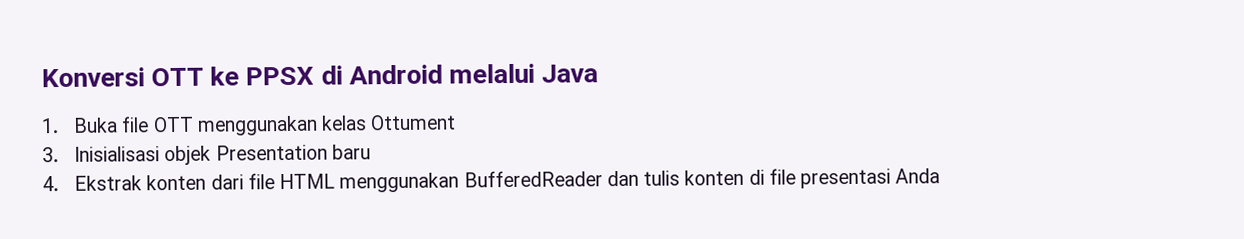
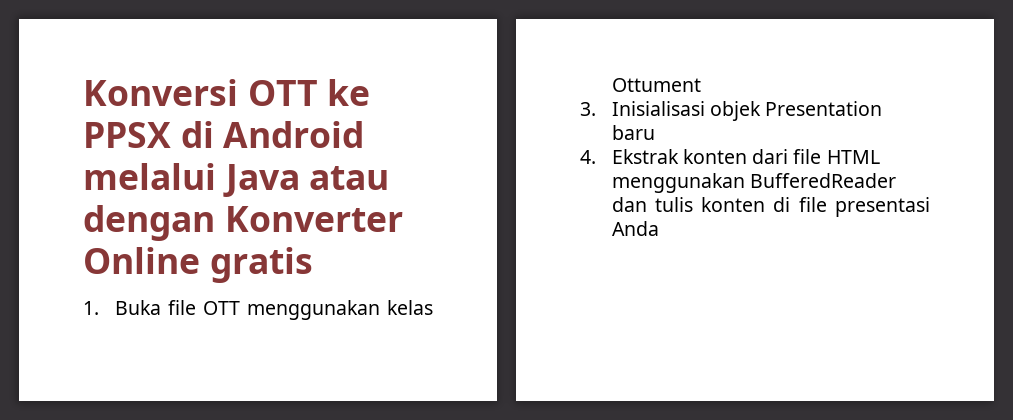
(599, 73) none -> [309,166,390,190] [83,205,403,241] [83,247,313,283] atau dengan Konverter Online gratis

